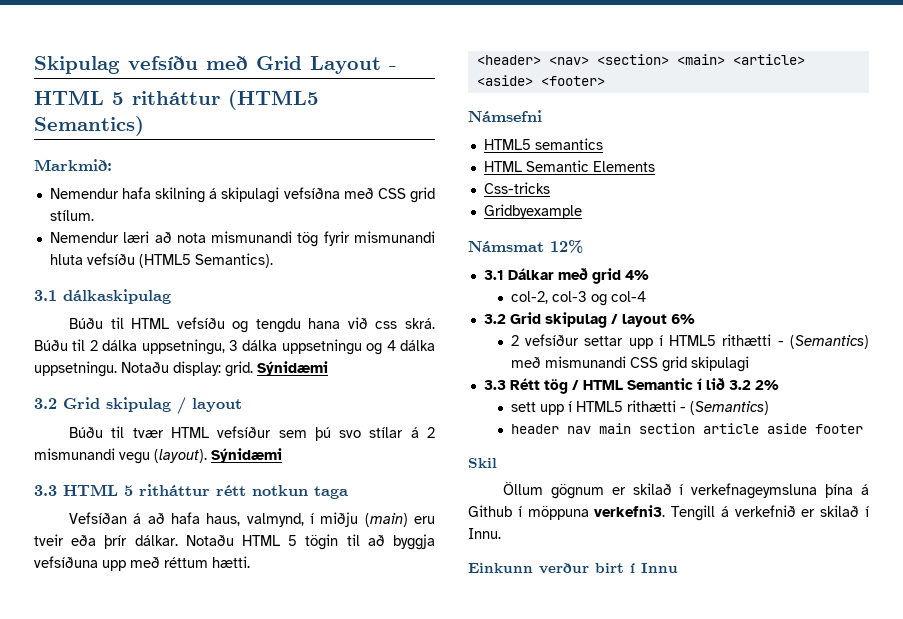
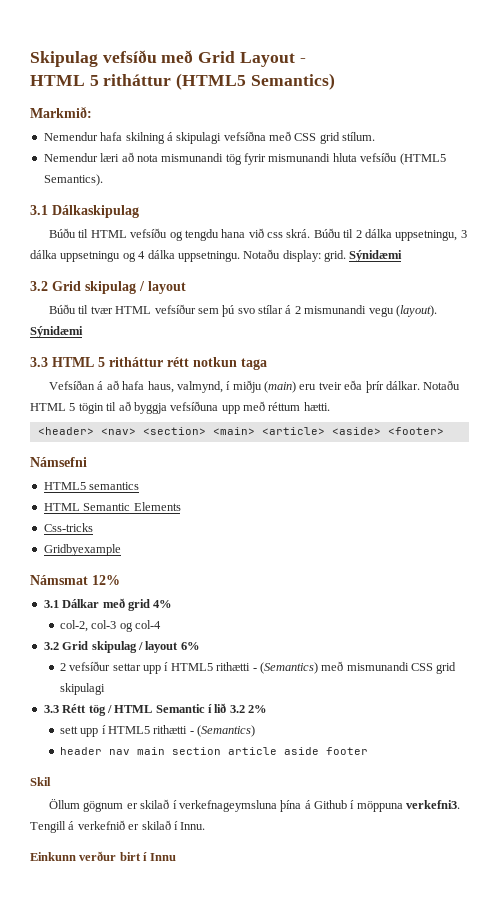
[63,289,171,304] dálkaskipulag -> [52,205,139,218] Dálkaskipulag

